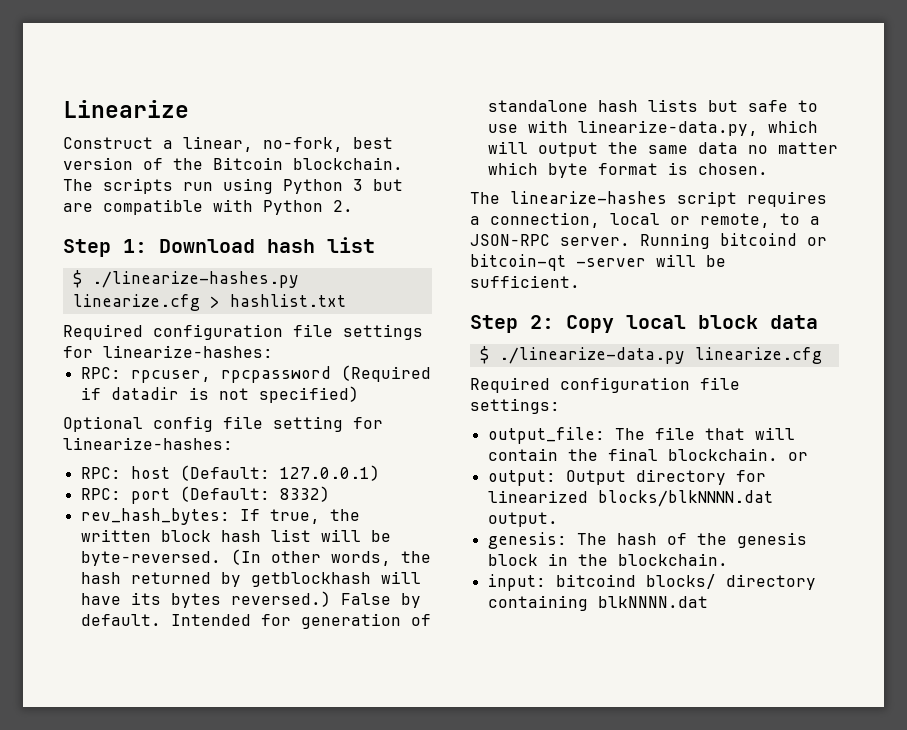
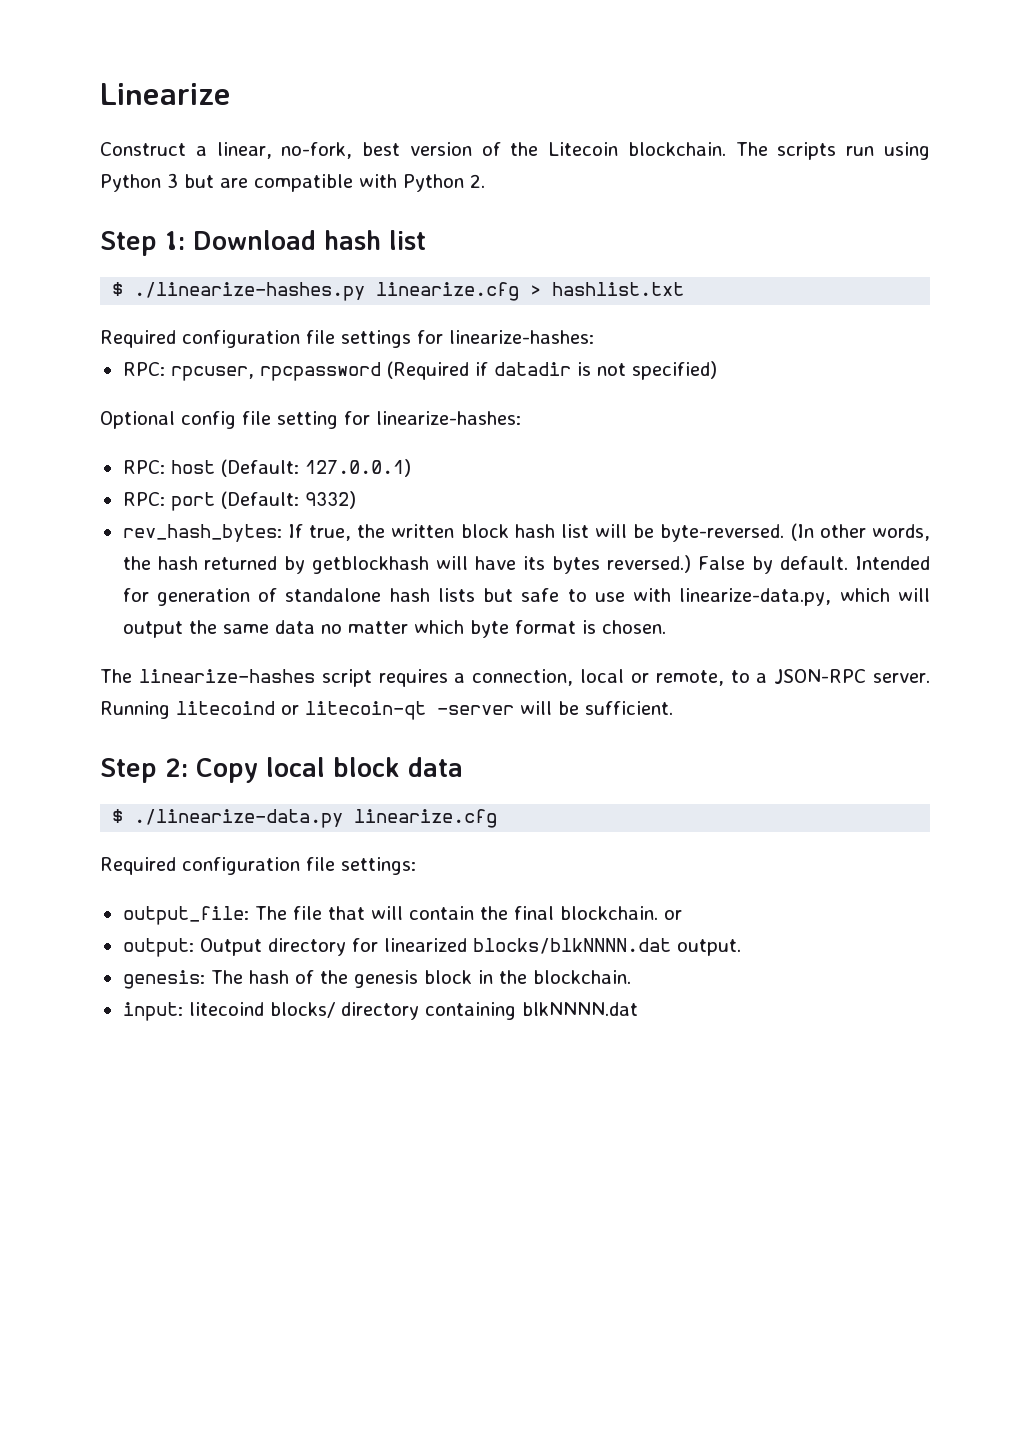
[213,157,283,170] Bitcoin -> [548,142,619,156] Litecoin
[279,486,330,502] 8332) -> [304,491,356,509] 9332)
[720,233,827,246] [470,254,566,271] bitcoind or bitcoin-qt -> [176,701,426,720] litecoind or litecoin-qt
[555,574,636,587] bitcoind -> [188,1002,264,1016] litecoind

